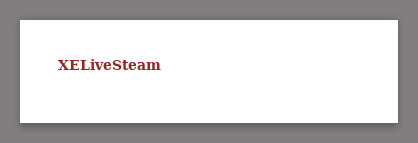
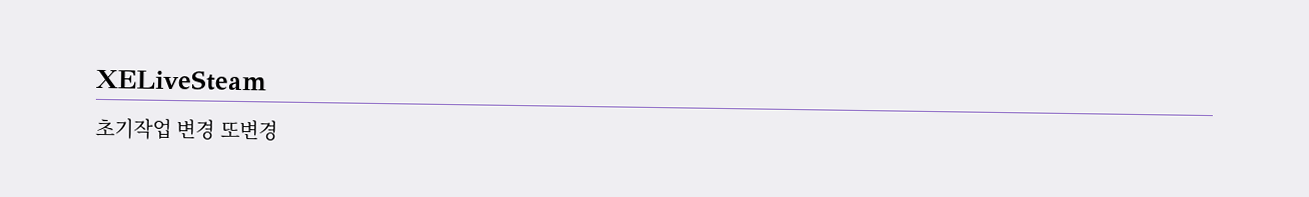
(161, 64) none -> [95,117,278,141] // 초기작업 변경 또변경

